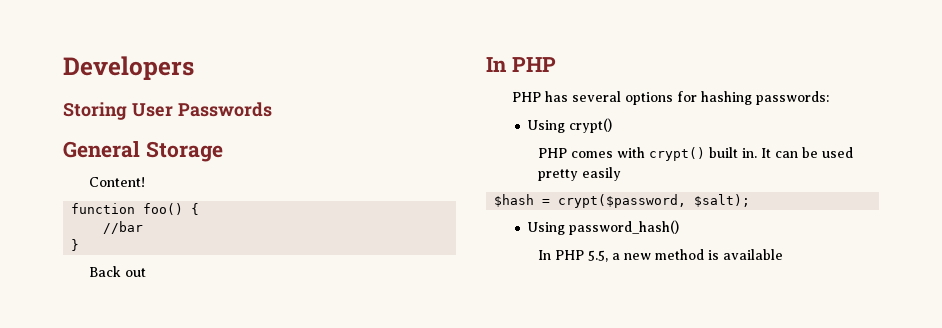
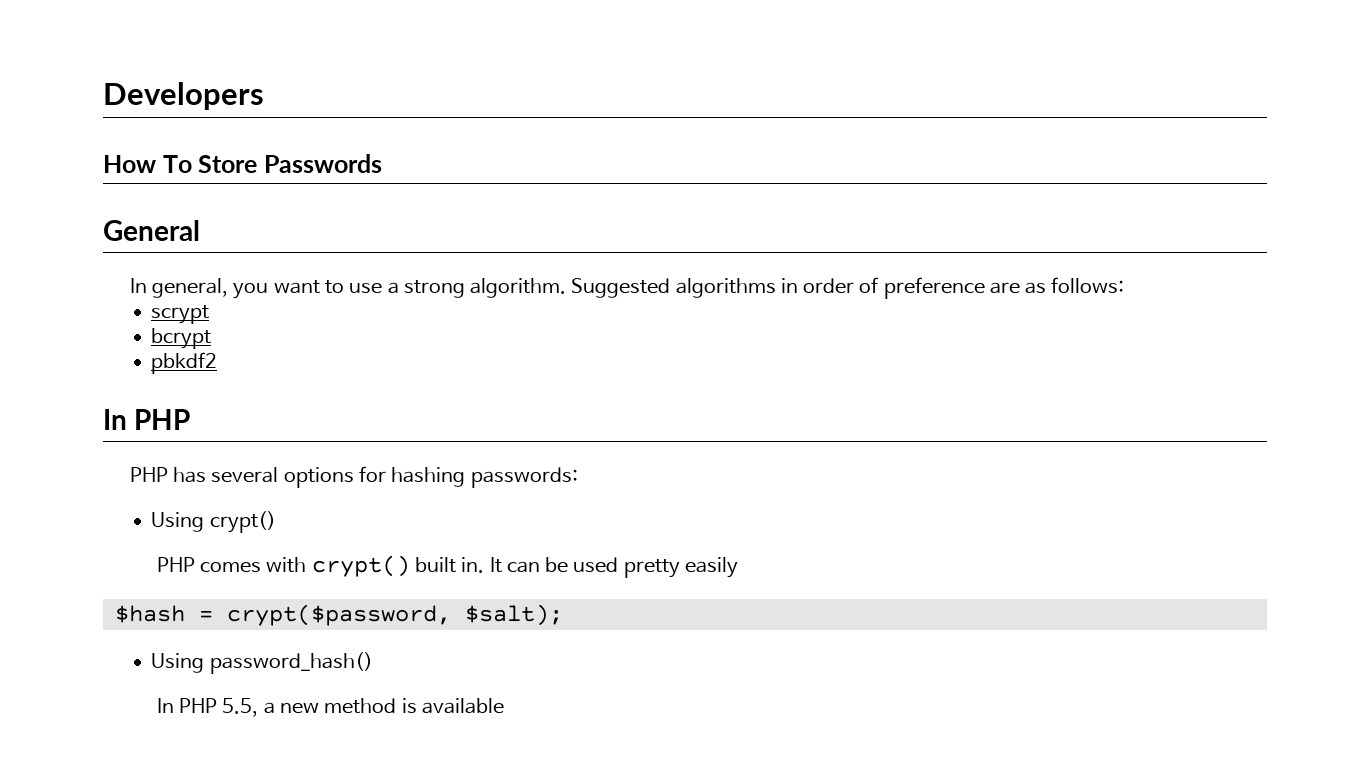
[63,102,173,120] Storing User -> [103,155,258,173] How To Store
[145,141,223,162] [88,177,145,187] [71,203,200,215] [103,221,144,234] [71,239,80,251] [88,266,146,277] Storage // Content! // function foo() { // //bar // } // Back out -> [129,277,1125,299] [151,305,210,324] [151,328,212,349] [151,352,218,374] // In general, you want to use a strong algorithm. Suggested algorithms in order of preference are as follows: // scrypt // bcrypt // pbkdf2

